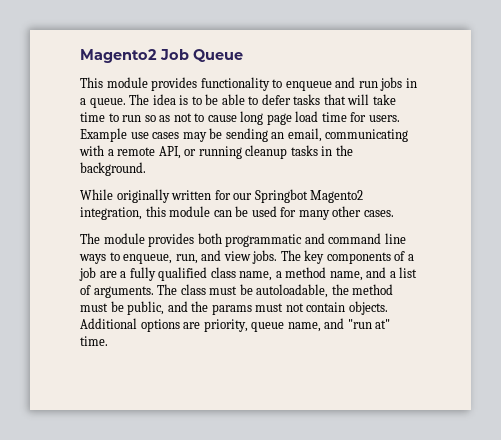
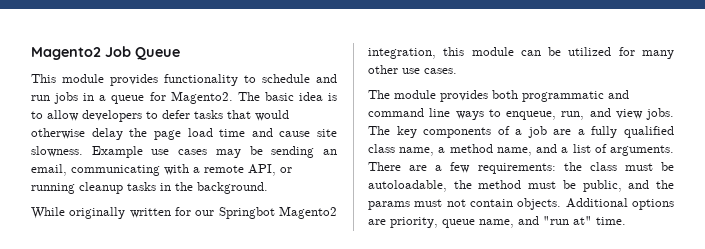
[285,81,332,91] enqueue -> [262,74,310,83] schedule
[89,94,150,108] queue. The -> [111,91,294,104] queue for Magento2. The basic
[205,94,245,105] be able -> [47,110,142,122] allow developers
[347,94,396,105] [80,111,400,125] will take time to run so as not to cause long page load time for users. -> [255,110,289,121] [31,128,337,140] [31,146,83,157] would otherwise delay the page load time and cause site slowness.
[251,206,277,217] used -> [568,47,612,56] utilized
(362, 211) none -> [402,68,420,74] use
[157,284,178,295] The -> [368,162,582,174] There are a few requirements: the

